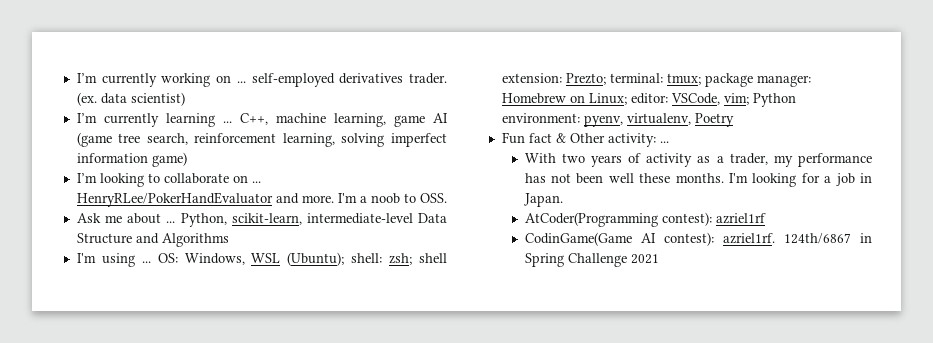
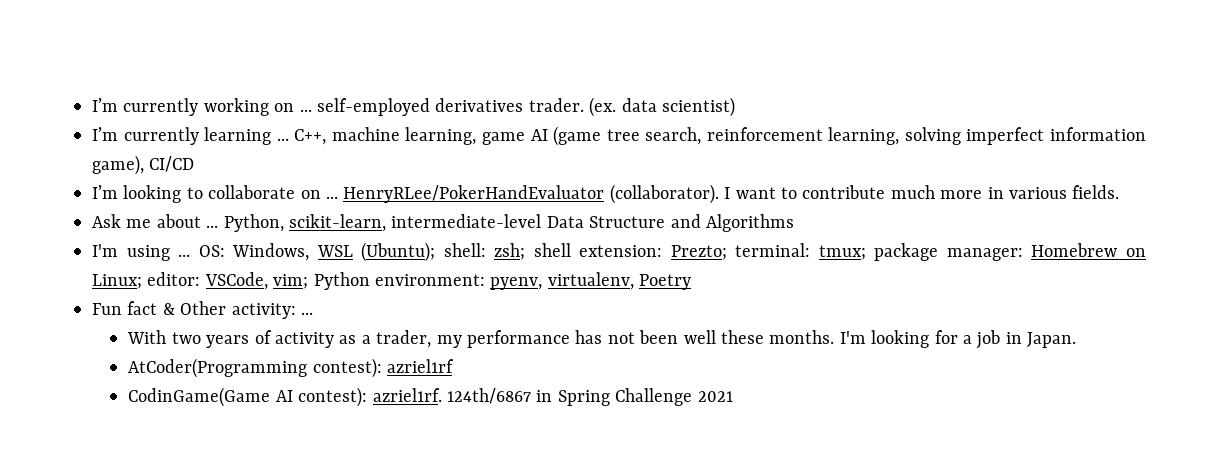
[151,152,187,167] game) -> [92,155,195,175] game), CI/CD
[275,193,447,204] and more. I'm a noob to OSS. -> [609,184,1120,204] (collaborator). I want to contribute much more in various fields.

